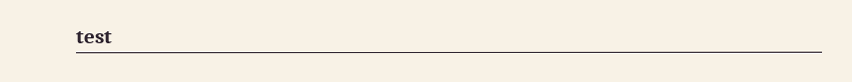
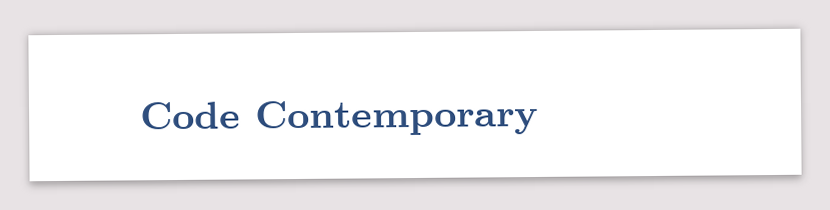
[75,31,113,44] test -> [139,98,539,137] Code Contemporary

